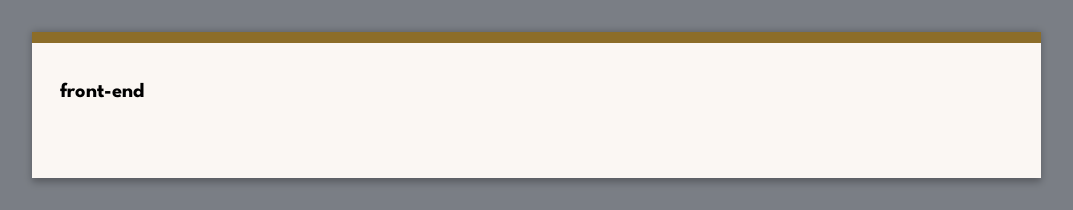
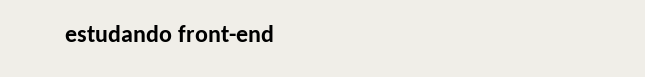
(60, 90) none -> [65,25,172,42] estudando

